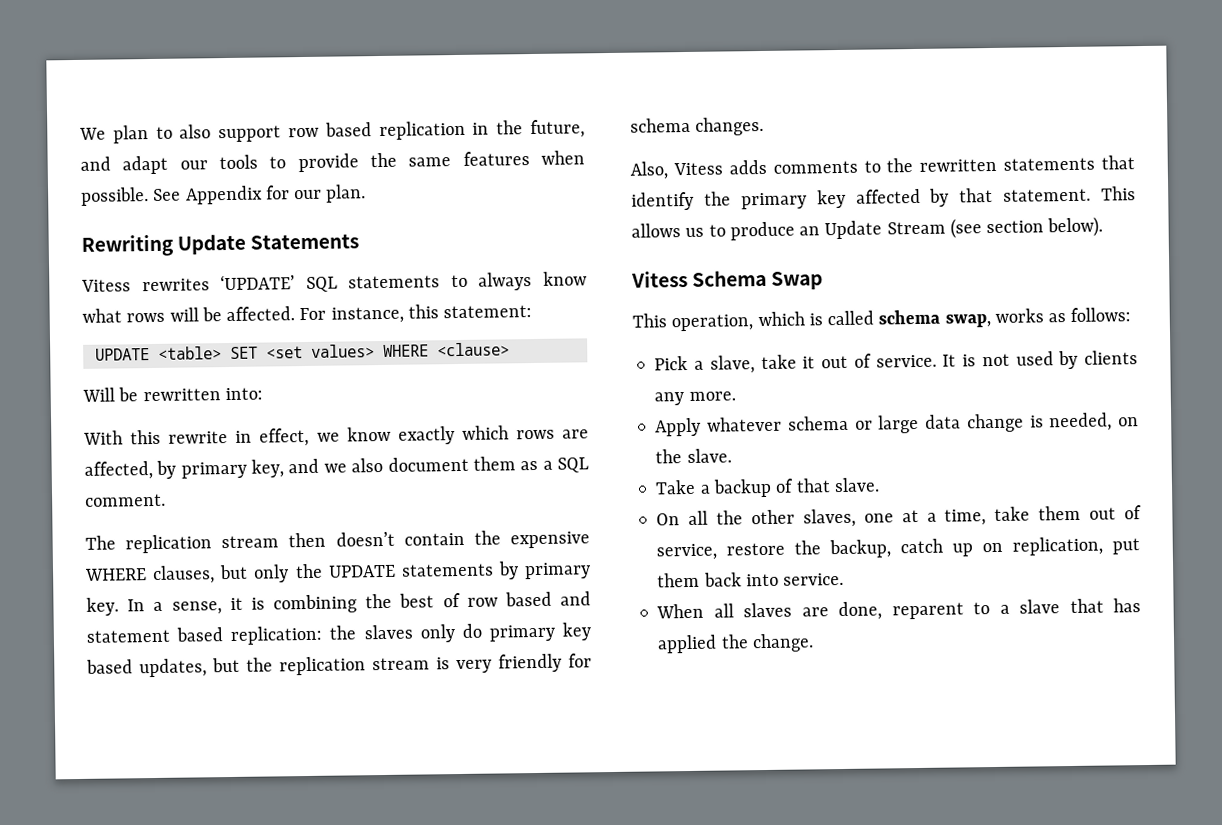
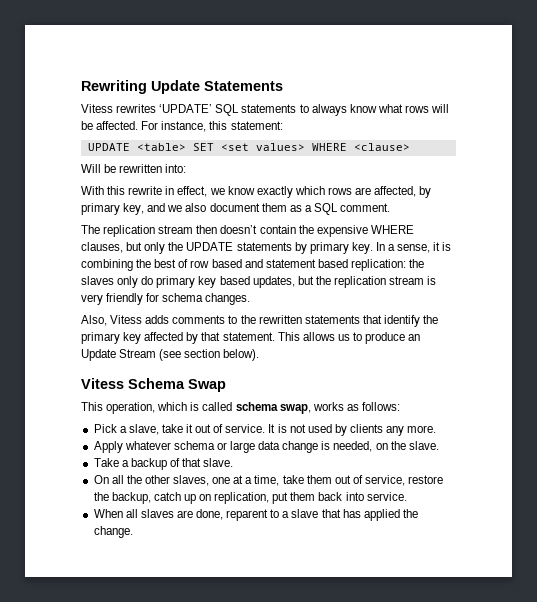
[79,119,586,144] [80,150,585,175] [81,184,367,206] We plan to also support row based replication in the future, and adapt our tools to provide the same features when possible. See Appendix for our plan. // -> (81, 87) none

